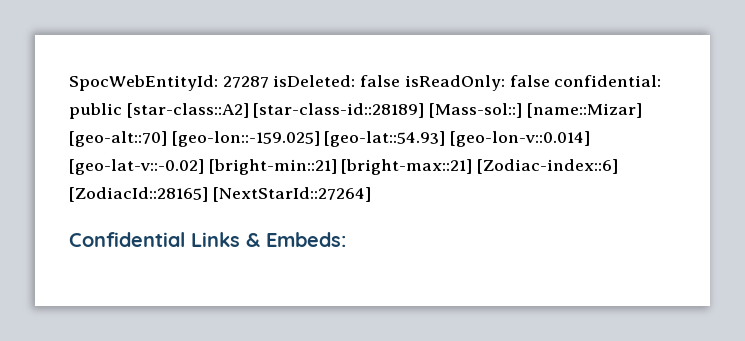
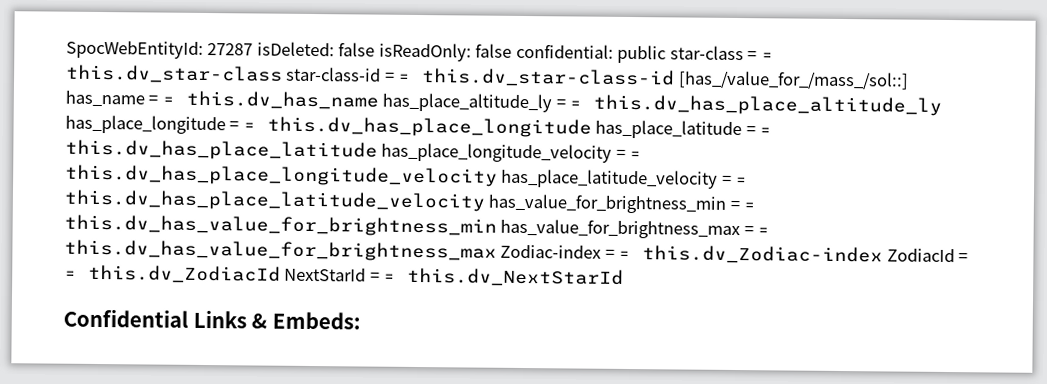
[126,103,642,118] [69,131,591,147] [69,159,619,175] [69,187,371,202] [star-class::A2] [star-class-id::28189] [Mass-sol::] [name::Mizar] [geo-alt::70] [geo-lon::-159.025] [geo-lat::54.93] [geo-lon-v::0.014] [geo-lat-v::-0.02] [bright-min::21] [bright-max::21] [Zodiac-index::6] [ZodiacId::28165] [NextStarId::27264] -> [669,45,774,61] [66,64,909,90] [65,90,943,116] [65,114,773,140] [65,139,643,163] [65,164,749,189] [64,189,757,214] [64,214,771,240] [64,239,969,265] [64,264,625,287] star-class = = this.dv_star-class star-class-id = = this.dv_star-class-id [has_/value_for_/mass_/sol::] has_name = = this.dv_has_name has_place_altitude_ly = = this.dv_has_place_altitude_ly has_place_longitude = = this.dv_has_place_longitude has_place_latitude = = this.dv_has_place_latitude has_place_longitude_velocity = = this.dv_has_place_longitude_velocity has_place_latitude_velocity = = this.dv_has_place_latitude_velocity has_value_for_brightness_min = = this.dv_has_value_for_brightness_min has_value_for_brightness_max = = this.dv_has_value_for_brightness_max Zodiac-index = = this.dv_Zodiac-index ZodiacId = = this.dv_ZodiacId NextStarId = = this.dv_NextStarId

